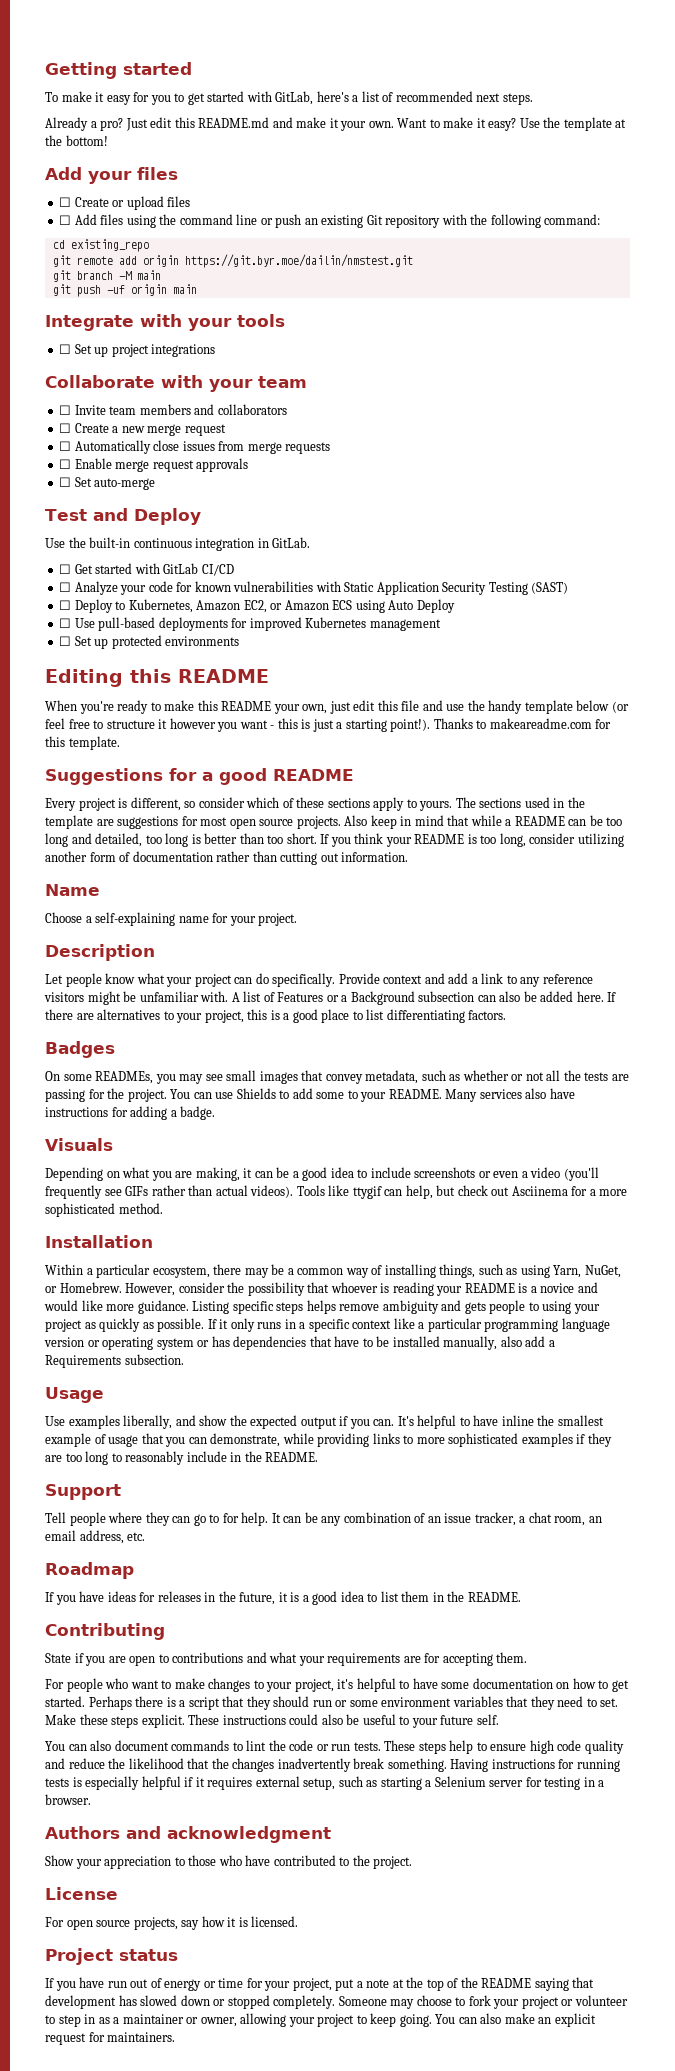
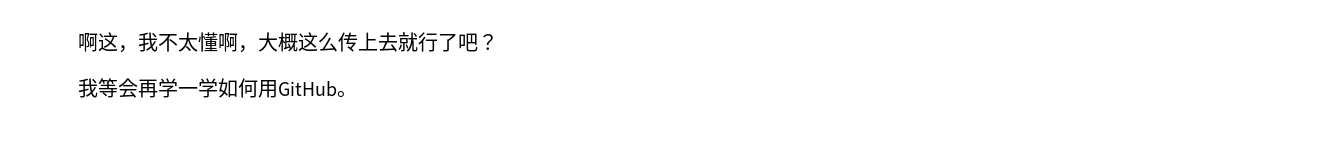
[45,62,192,79] [45,91,533,105] [45,117,627,131] [45,135,108,146] [45,167,178,184] [59,196,191,210] [59,214,601,228] [52,239,149,252] [52,254,413,268] [52,270,161,282] [52,284,197,297] [45,314,285,331] [59,344,216,357] [45,375,307,392] [59,404,287,415] [59,423,226,436] [59,440,331,454] [59,458,249,472] [59,477,156,490] [45,508,201,525] [45,537,311,551] [59,563,234,576] [59,581,569,595] [59,599,455,613] [59,617,441,631] [59,635,240,649] [45,669,269,687] [45,700,629,714] [45,718,612,732] [45,736,120,750] [45,768,354,785] [45,797,585,811] [45,815,623,829] [45,833,624,847] [45,851,409,865] [45,884,100,896] [45,912,298,926] [45,944,155,961] [45,973,593,987] [44,991,617,1005] [45,1009,507,1023] [45,1041,115,1058] [45,1070,629,1084] [45,1088,575,1102] [45,1106,216,1120] [45,1138,113,1151] [45,1167,599,1181] [45,1185,628,1199] [45,1203,163,1217] [45,1235,153,1248] [45,1264,621,1278] [45,1282,598,1296] [44,1300,600,1314] [45,1318,610,1332] [44,1336,555,1350] [45,1354,184,1368] [45,1387,104,1403] [45,1415,604,1429] [45,1433,612,1447] [45,1451,319,1465] [45,1484,121,1500] [45,1512,602,1526] [45,1530,146,1544] [45,1562,134,1579] [45,1591,521,1605] [45,1623,165,1640] [45,1652,528,1666] [45,1678,629,1692] [45,1696,619,1710] [45,1714,499,1728] [45,1740,624,1754] [45,1758,620,1772] [45,1776,605,1790] [45,1794,91,1805] [45,1826,331,1843] [45,1855,413,1869] [45,1887,118,1900] [45,1916,299,1930] [45,1948,178,1965] [45,1977,595,1991] [45,1995,628,2009] [45,2013,596,2027] [45,2032,176,2045] Getting started // To make it easy for you to get started with GitLab, here's a list of recommended next steps. // Already a pro? Just edit this README.md and make it your own. Want to make it easy? Use the template at the bottom! // Add your files // ☐ Create or upload files // ☐ Add files using the command line or push an existing Git repository with the following command: // cd existing_repo // git remote add origin https://git.byr.moe/dailin/nmstest.git // git branch -M main // git push -uf origin main // Integrate with your tools // ☐ Set up project integrations // Collaborate with your team // ☐ Invite team members and collaborators // ☐ Create a new merge request // ☐ Automatically close issues from merge requests // ☐ Enable merge request approvals // ☐ Set auto-merge // Test and Deploy // Use the built-in continuous integration in GitLab. // ☐ Get started with GitLab CI/CD // ☐ Analyze your code for known vulnerabilities with Static Application Security Testing (SAST) // ☐ Deploy to Kubernetes, Amazon EC2, or Amazon ECS using Auto Deploy // ☐ Use pull-based deployments for improved Kubernetes management // ☐ Set up protected environments // Editing this README // When you're ready to make this README your own, just edit this file and use the handy template below (or feel free to structure it however you want - this is just a starting point!). Thanks to makeareadme.com for this template. // Suggestions for a good README // Every project is different, so consider which of these sections apply to yours. The sections used in the template are suggestions for most open source projects. Also keep in mind that while a README can be too long and detailed, too long is better than too short. If you think your README is too long, consider utilizing another form of documentation rather than cutting out information. // Name // Choose a self-explaining name for your project. // Description // Let people know what your project can do specifically. Provide context and add a link to any reference visitors might be unfamiliar with. A list of Features or a Background subsection can also be added here. If there are alternatives to your project, this is a good place to list differentiating factors. // Badges // On some READMEs, you may see small images that convey metadata, such as whether or not all the tests are passing for the project. You can use Shields to add some to your README. Many services also have instructions for adding a badge. // Visuals // Depending on what you are making, it can be a good idea to include screenshots or even a video (you'll frequently see GIFs rather than actual videos). Tools like ttygif can help, but check out Asciinema for a more sophisticated method. // Installation // Within a particular ecosystem, there may be a common way of installing things, such as using Yarn, NuGet, or Homebrew. However, consider the possibility that whoever is reading your README is a novice and would like more guidance. Listing specific steps helps remove ambiguity and gets people to using your project as quickly as possible. If it only runs in a specific context like a particular programming language version or operating system or has dependencies that have to be installed manually, also add a Requirements subsection. // Usage // Use examples liberally, and show the expected output if you can. It's helpful to have inline the smallest example of usage that you can demonstrate, while providing links to more sophisticated examples if they are too long to reasonably include in the README. // Support // Tell people where they can go to for help. It can be any combination of an issue tracker, a chat room, an email address, etc. // Roadmap // If you have ideas for releases in the future, it is a good idea to list them in the README. // Contributing // State if you are open to contributions and what your requirements are for accepting them. // For people who want to make changes to your project, it's helpful to have some documentation on how to get started. Perhaps there is a script that they should run or some environment variables that they need to set. Make these steps explicit. These instructions could also be useful to your future self. // You can also document commands to lint the code or run tests. These steps help to ensure high code quality and reduce the likelihood that the changes inadvertently break something. Having instructions for running tests is especially helpful if it requires external setup, such as starting a Selenium server for testing in a browser. // Authors and acknowledgment // Show your appreciation to those who have contributed to the project. // License // For open source projects, say how it is licensed. // Project status // If you have run out of energy or time for your project, put a note at the top of the README saying that development has slowed down or stopped completely. Someone may choose to fork your project or volunteer to step in as a maintainer or owner, allowing your project to keep going. You can also make an explicit request for maintainers. -> [78,32,498,53] [78,78,357,98] 啊这，我不太懂啊，大概这么传上去就行了吧？ // 我等会再学一学如何用GitHub。

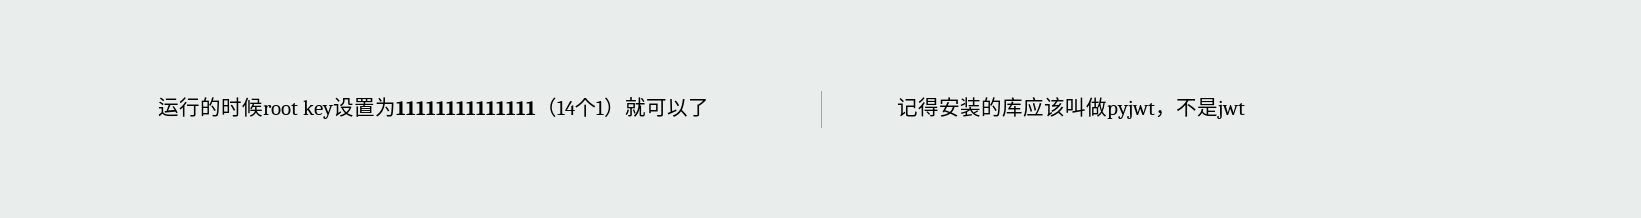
[78,32,498,53] [78,78,357,98] 啊这，我不太懂啊，大概这么传上去就行了吧？ // 我等会再学一学如何用GitHub。 -> [157,97,710,119] [896,97,1245,119] 运行的时候root key设置为11111111111111（14个1）就可以了 // 记得安装的库应该叫做pyjwt，不是jwt

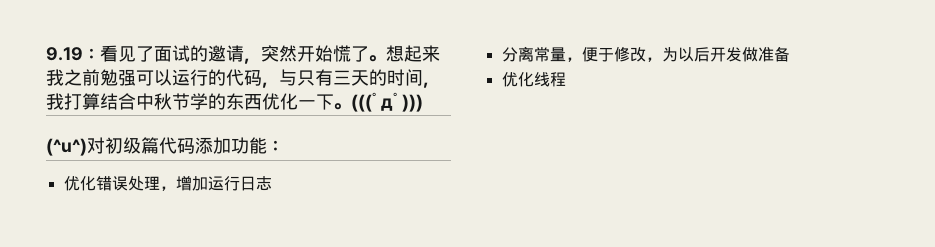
[157,97,710,119] [896,97,1245,119] 运行的时候root key设置为11111111111111（14个1）就可以了 // 记得安装的库应该叫做pyjwt，不是jwt -> [46,45,440,64] [46,69,440,88] [46,92,423,112] [46,137,284,156] [63,175,272,191] [501,46,790,62] [501,72,566,87] 9.19：看见了面试的邀请，突然开始慌了。想起来我之前勉强可以运行的代码，与只有三天的时间，我打算结合中秋节学的东西优化一下。(((ﾟдﾟ))) // (^u^)对初级篇代码添加功能： // 优化错误处理，增加运行日志 // 分离常量，便于修改，为以后开发做准备 // 优化线程

